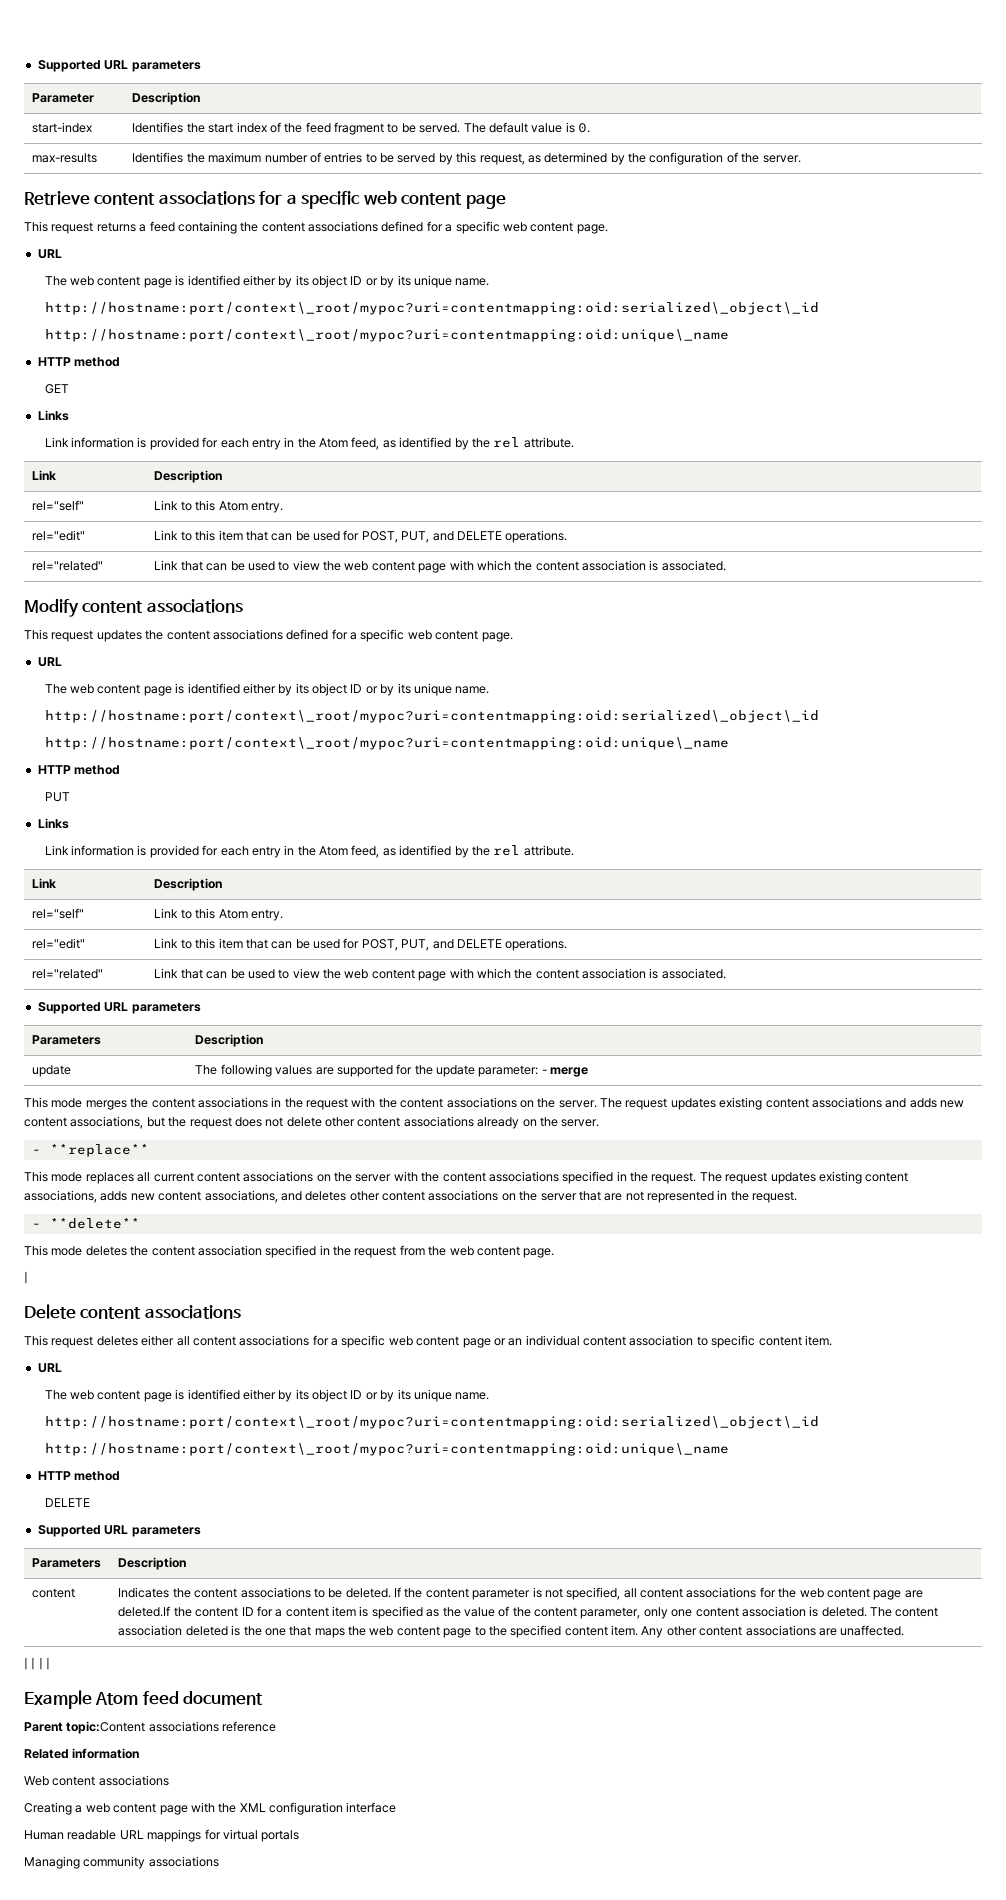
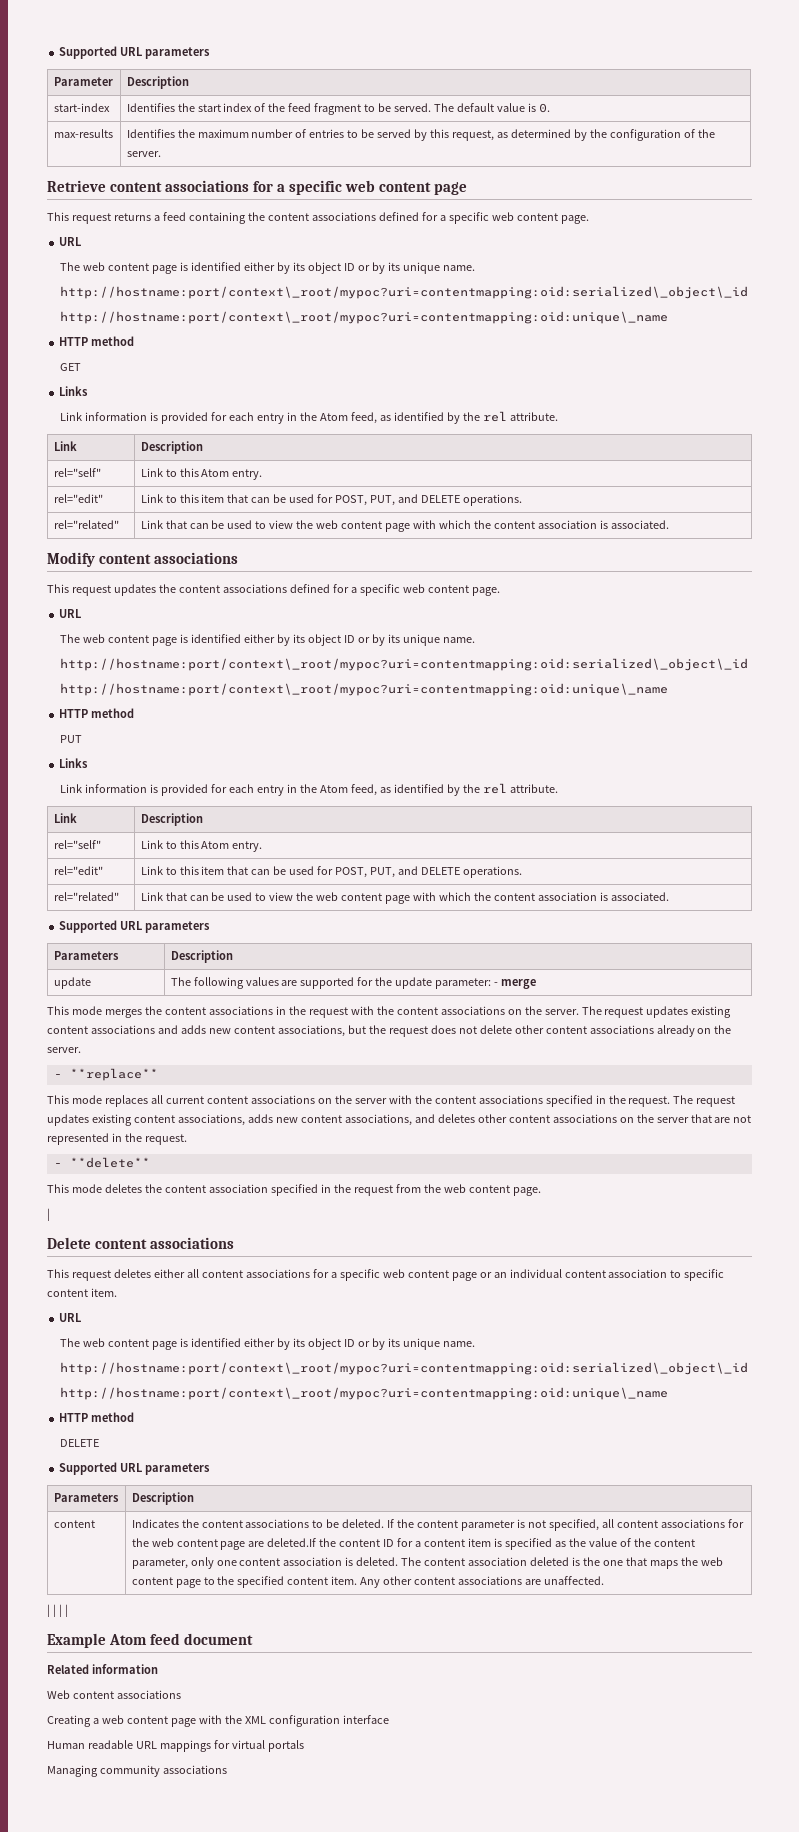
[24,1721,277,1734] // Parent topic:Content associations reference -> (254, 1639) none

